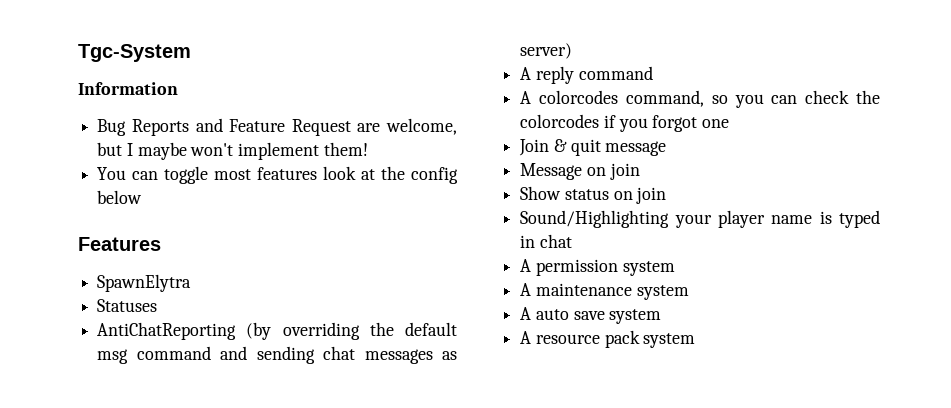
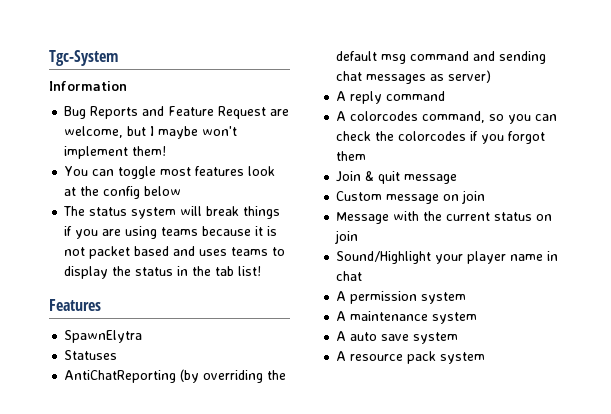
(143, 197) none -> [63,206,281,219] [64,226,278,239] [64,246,286,259] [64,266,262,279] // The status system will break things if you are using teams because it is not packet based and uses teams to display the status in the tab list!
[702,119,730,128] one -> [336,151,367,161] them
[520,163,640,180] [520,186,562,200] Message on join // Show -> [336,190,486,204] [336,211,491,224] Custom message on join // Message with the current
[520,210,670,228] Sound/Highlighting -> [336,251,432,264] Sound/Highlight
[819,210,880,228] is typed -> (544, 257) none

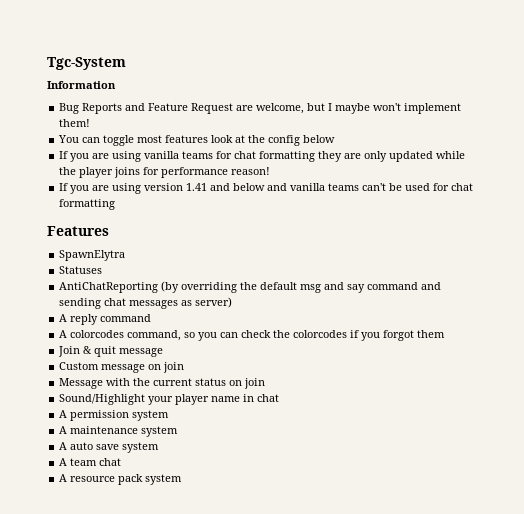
[63,206,281,219] [64,226,278,239] [64,246,286,259] [64,266,262,279] The status system will break things if you are using teams because it is not packet based and uses teams to display the status in the tab list! -> [59,151,466,162] [59,167,271,178] [59,183,474,194] [59,199,116,210] If you are using vanilla teams for chat formatting they are only updated while the player joins for performance reason! // If you are using version 1.41 and below and vanilla teams can't be used for chat formatting
(407, 59) none -> [324,282,366,293] and say
(459, 338) none -> [59,458,122,466] // A team chat

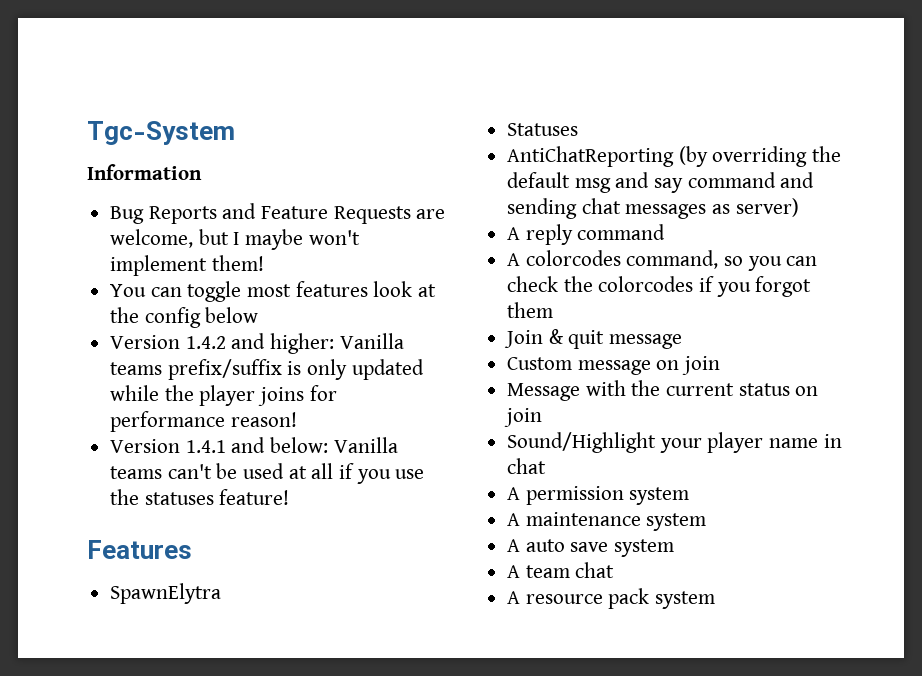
[191,103,234,114] Request -> [333,206,411,224] Requests
[59,151,362,162] If you are using vanilla teams for chat formatting they are -> [110,333,404,354] [110,359,302,380] Version 1.4.2 and higher: Vanilla teams prefix/suffix is
[59,183,474,194] [59,199,116,210] If you are using version 1.41 and below and vanilla teams can't be used for chat formatting -> [110,437,398,453] [110,463,425,484] [110,489,290,505] Version 1.4.1 and below: Vanilla teams can't be used at all if you use the statuses feature!

